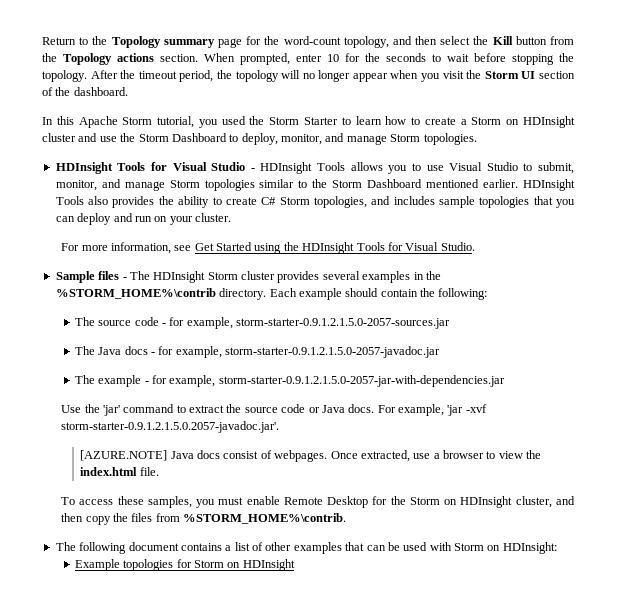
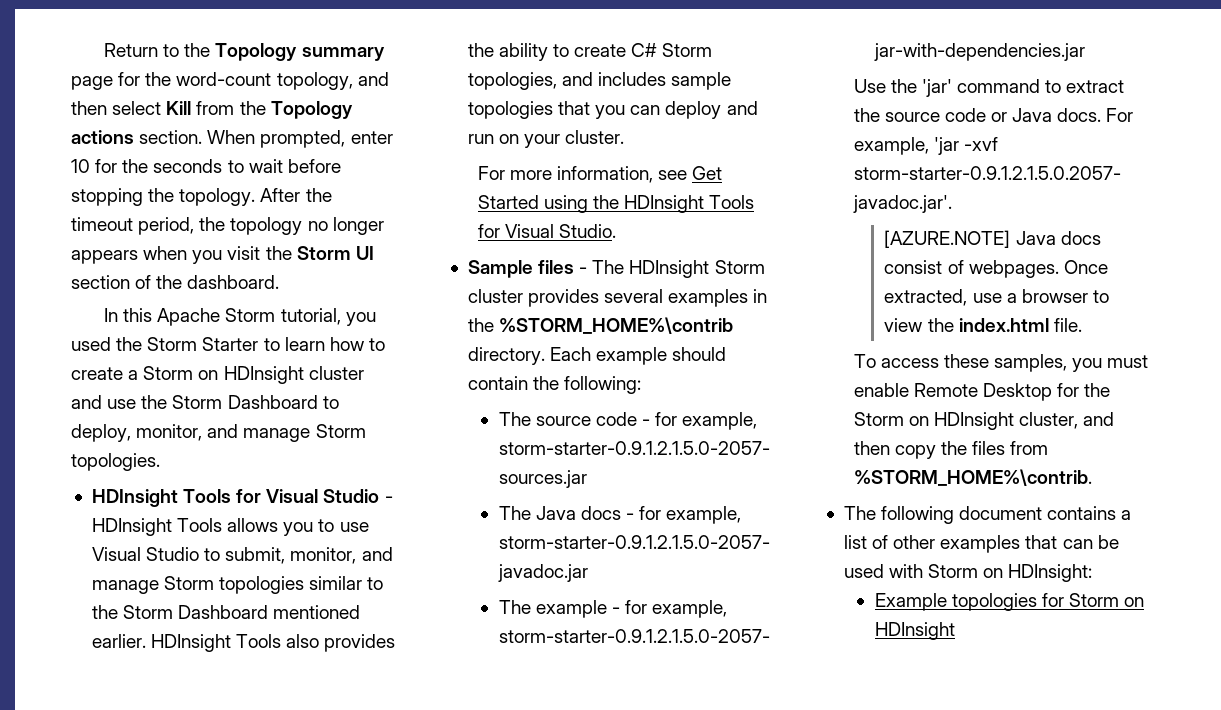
[473,36,547,45] the Kill button -> [166,101,192,115] Kill
[281,70,301,79] will -> (303, 226) none
[352,73,388,82] appear -> [71,250,138,264] appears

